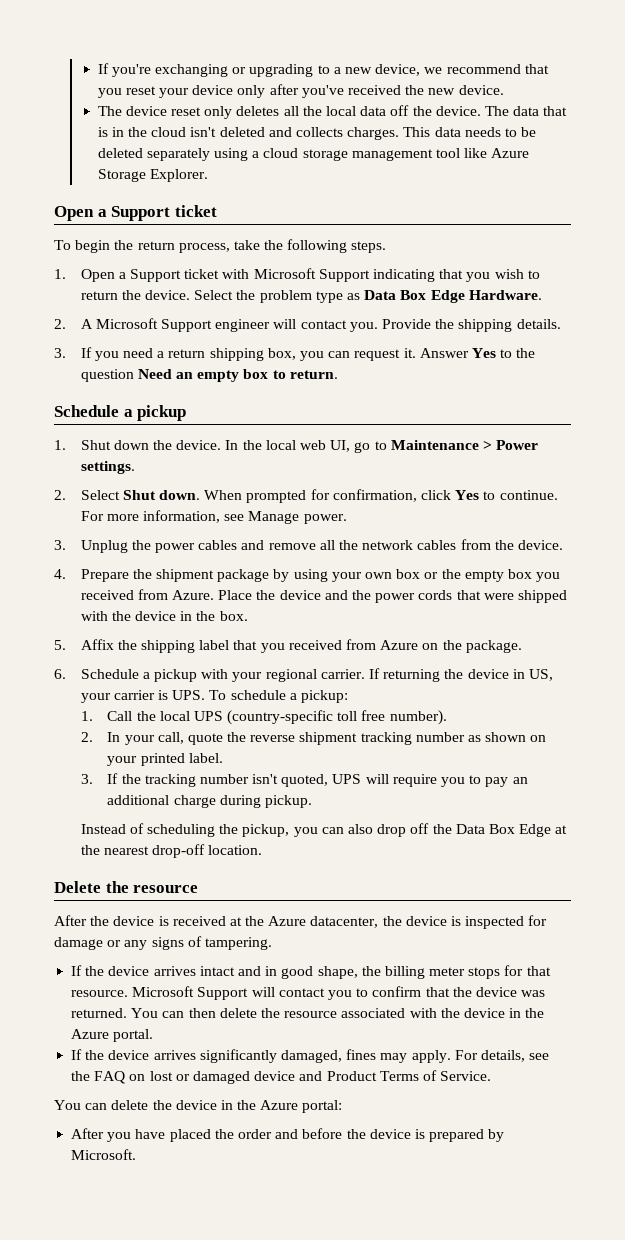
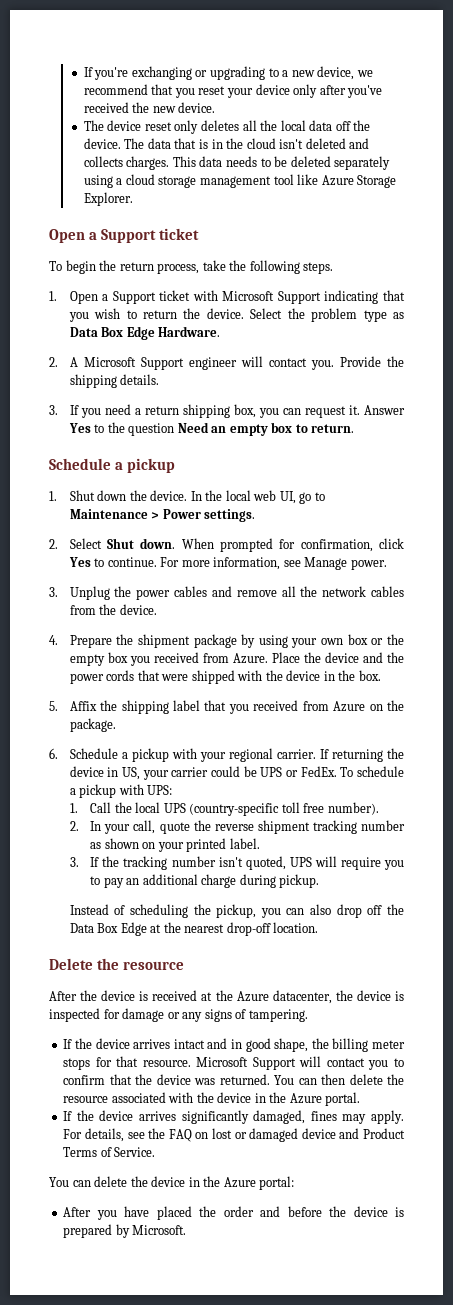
[158,690,348,703] is UPS. To schedule a pickup: -> [210,766,404,777] [69,784,173,798] could be UPS or FedEx. To schedule a pickup with UPS:

